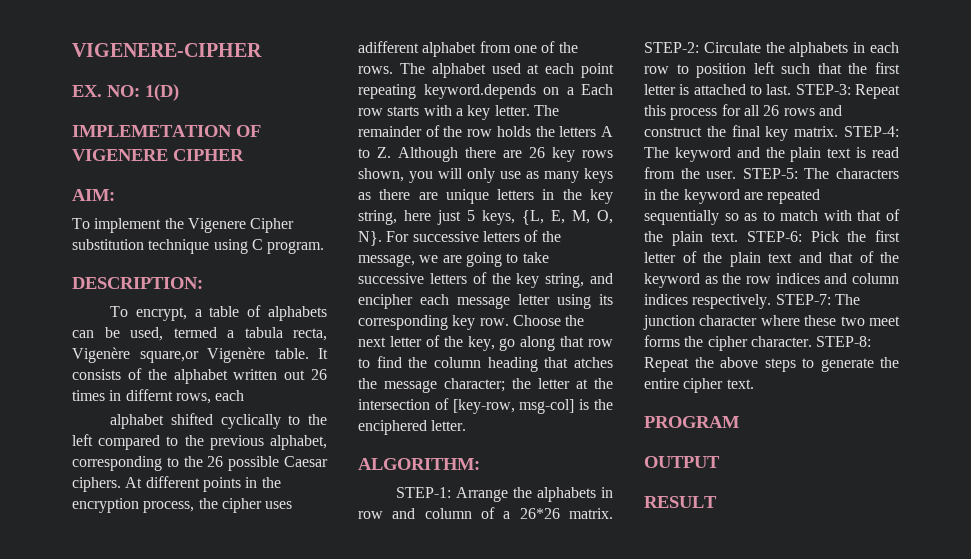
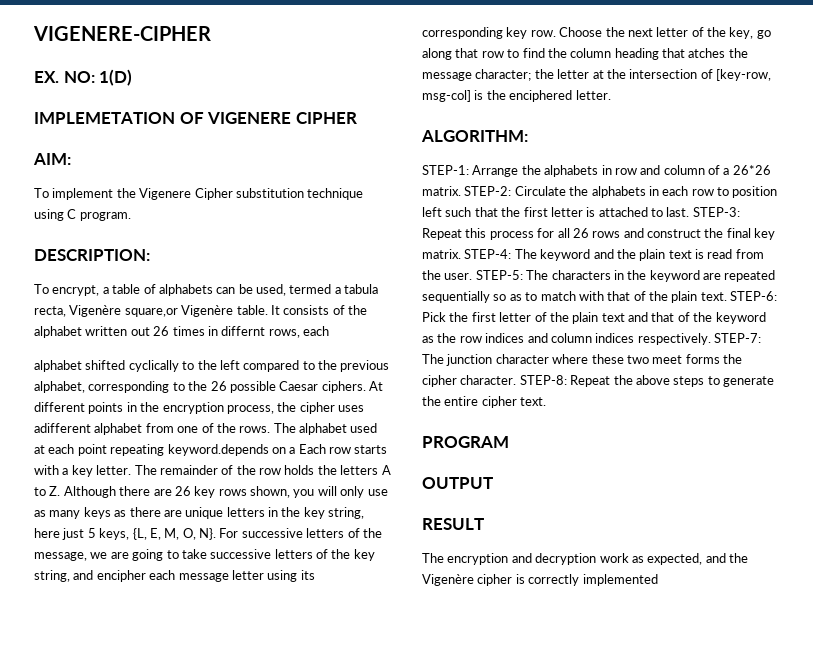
(717, 502) none -> [422,553,748,565] [422,574,658,586] // The encryption and decryption work as expected, and the Vigenère cipher is correctly implemented

